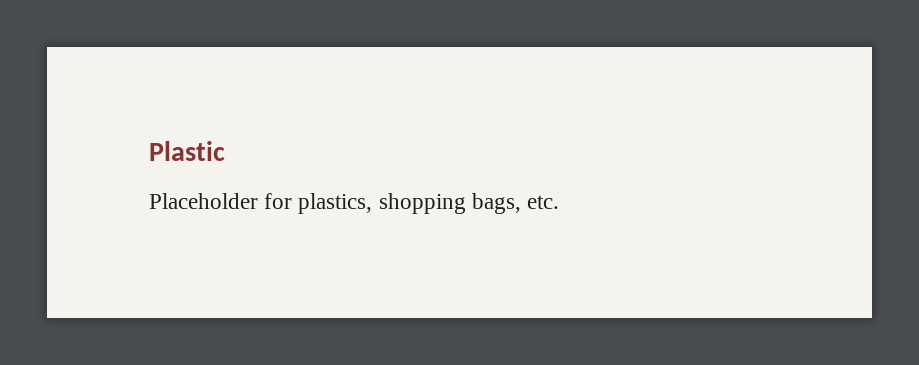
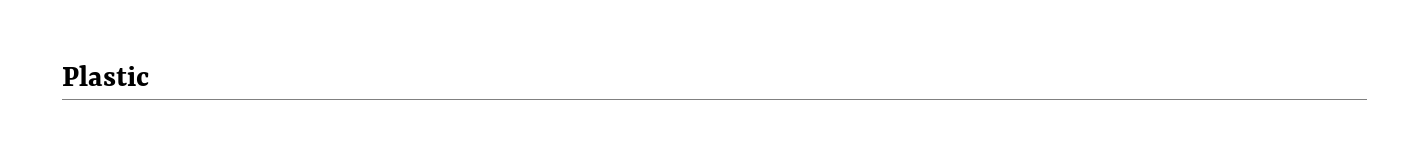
[149,193,560,214] // Placeholder for plastics, shopping bags, etc. -> (149, 75) none

